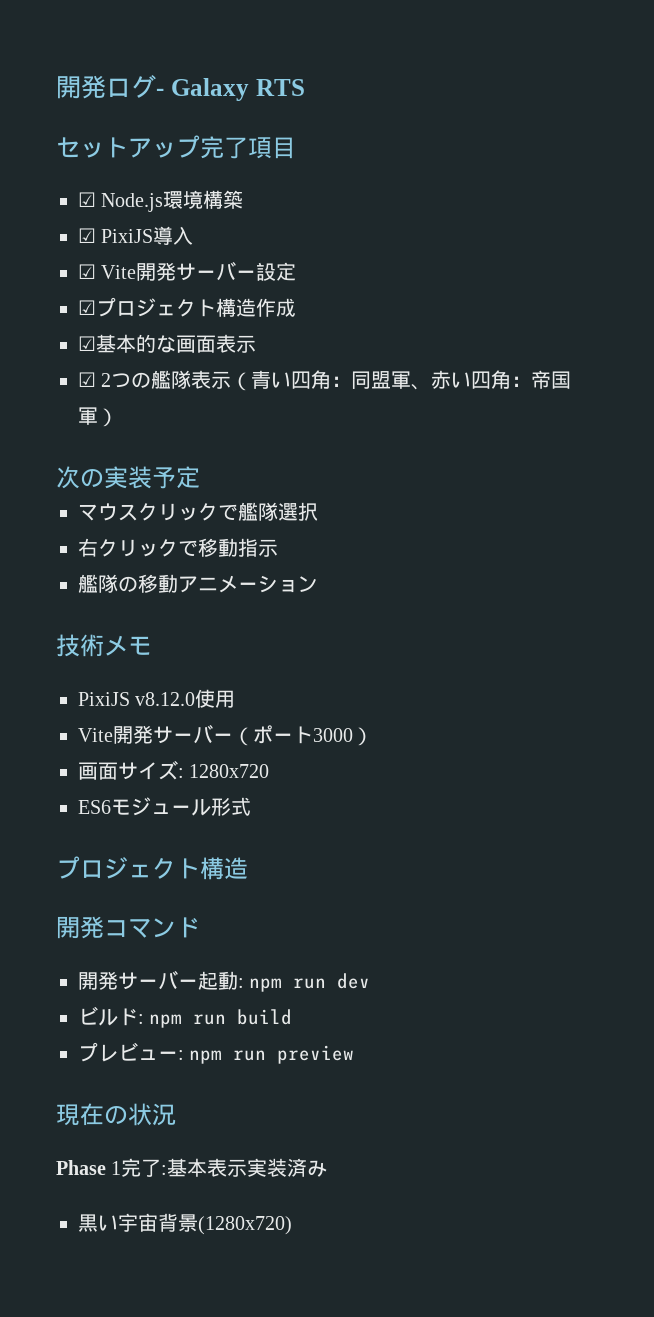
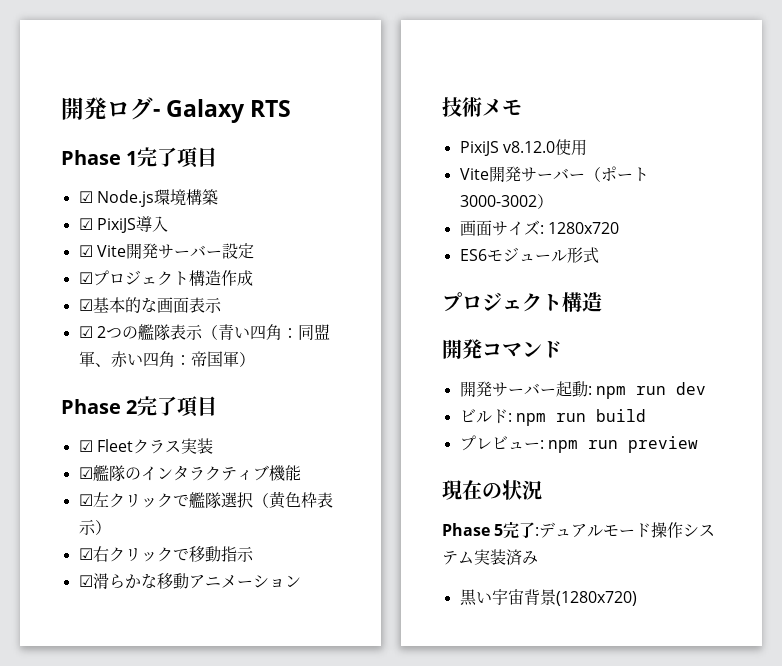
[56,135,200,158] セットアップ -> [61,150,138,165] Phase 1
[56,466,200,489] [78,503,138,521] 次の実装予定 // マウス -> [61,396,218,417] [78,438,213,454] [78,465,301,482] [78,492,109,507] Phase 2完了項目 // ☑ Fleetクラス実装 // ☑艦隊のインタラクティブ機能 // ☑左
(318, 511) // -> [252,491,333,509] [78,519,111,535] [78,548,93,560] （黄色枠表示） // ☑
[78,574,138,593] 艦隊の -> [78,573,157,589] ☑滑らかな
[313,728,353,742] 3000 -> [459,195,537,207] 3000-3002
[111,1161,122,1175] 1 -> [494,524,504,536] 5
[167,1158,248,1177] 基本表示 -> [539,522,716,538] [442,551,474,565] デュアルモード操作システム

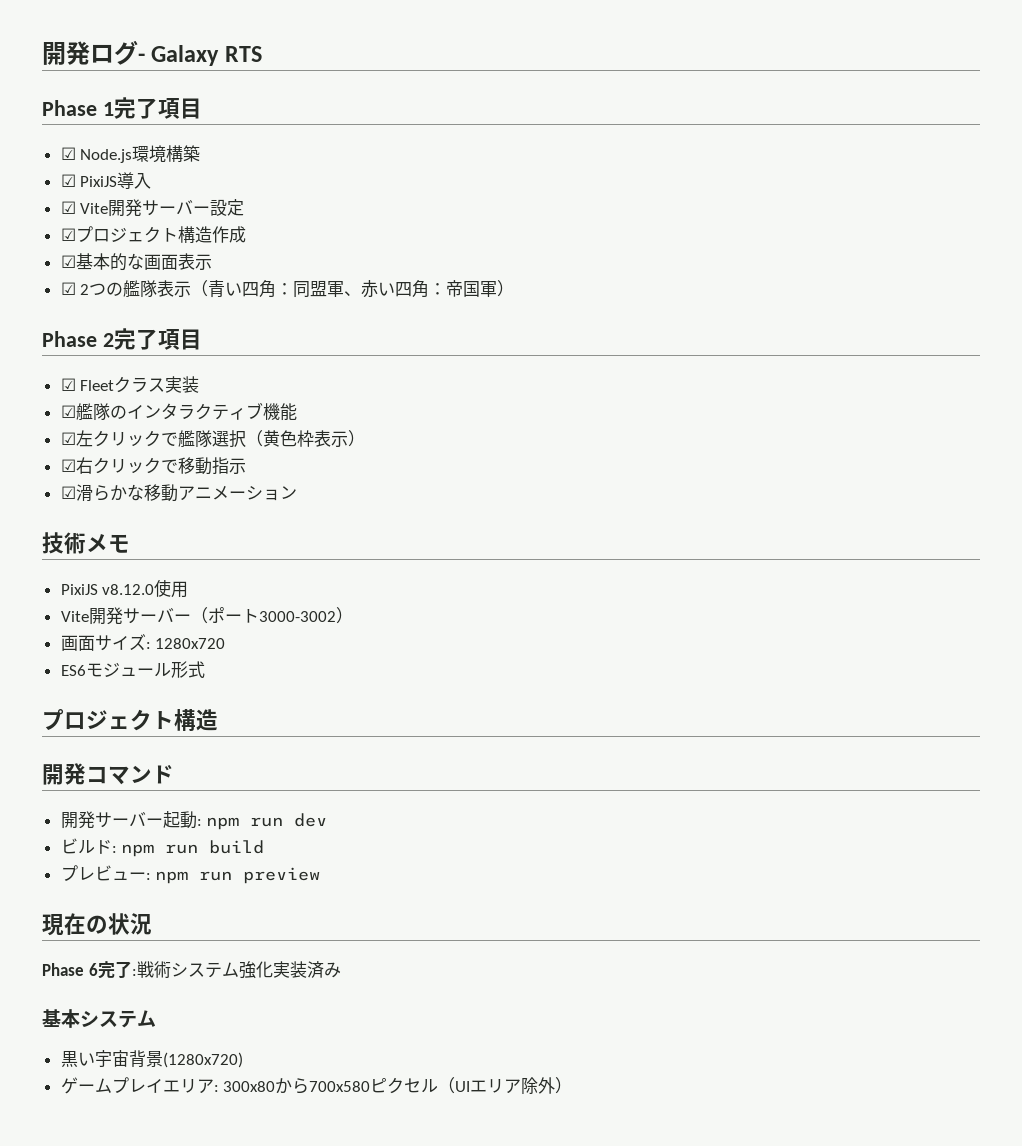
[494,524,504,536] 5 -> [88,963,98,976] 6
[539,522,716,538] [442,551,474,565] デュアルモード操作システム -> [136,961,273,979] 戦術システム強化
(538, 558) none -> [42,1009,156,1028] // 基本システム
(637, 598) none -> [60,1077,573,1094] // ゲームプレイエリア: 300x80から700x580ピクセル（UIエリア除外）

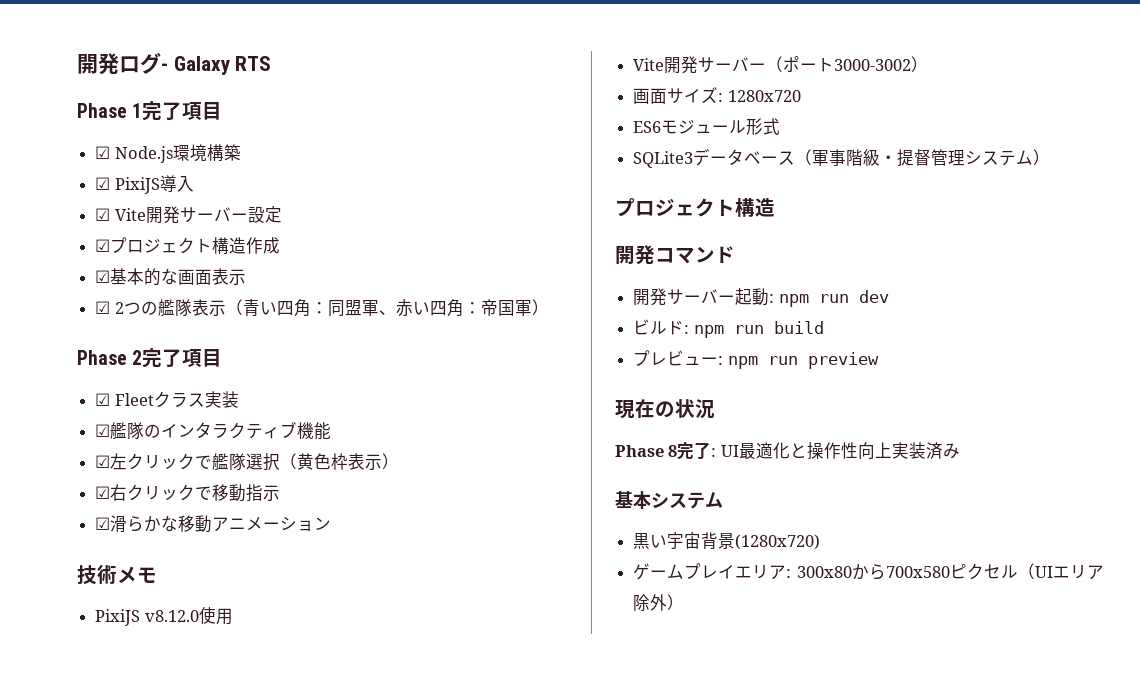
(205, 669) none -> [633,148,1051,168] // SQLite3データベース（軍事階級・提督管理システム）
[88,963,98,976] 6 -> [668,445,678,457] 8
[136,961,273,979] 戦術システム強化 -> [720,442,892,460] UI最適化と操作性向上

